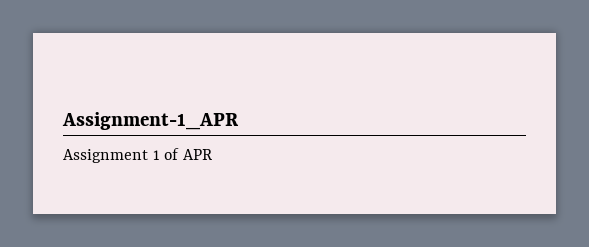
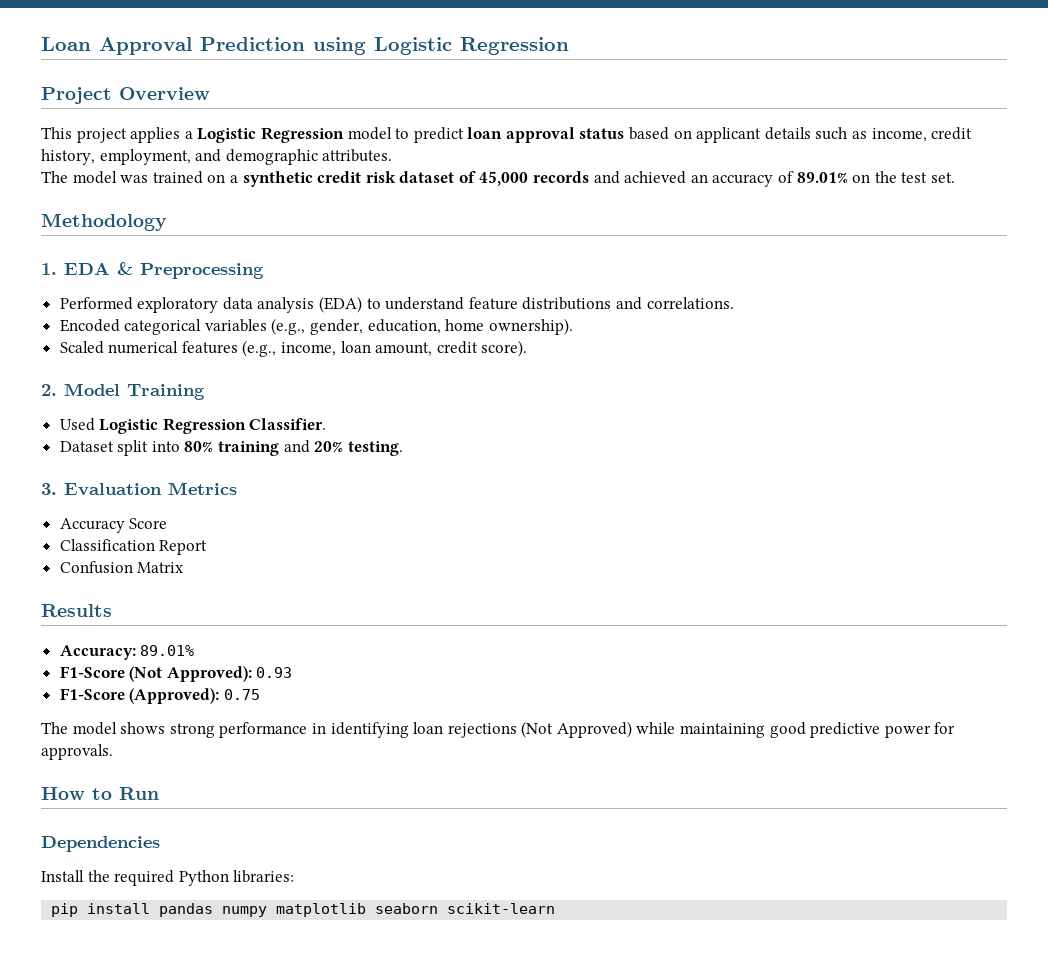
[62,112,239,130] [63,148,213,163] Assignment-1_APR // Assignment 1 of APR -> [41,37,569,55] [41,87,210,104] [41,127,973,143] [41,149,393,165] [41,171,955,187] [41,213,167,231] [41,262,264,279] [59,296,734,313] [59,318,573,335] [59,340,528,357] [41,383,205,400] [59,418,327,434] [59,440,403,456] [41,482,237,496] [59,518,168,533] [59,539,208,555] [59,561,185,574] [41,604,112,617] [59,645,195,660] [59,666,293,682] [59,688,260,704] [41,721,956,738] [41,744,113,760] [41,787,159,800] [41,836,160,852] [41,870,295,886] [51,903,556,917] Loan Approval Prediction using Logistic Regression // Project Overview // This project applies a Logistic Regression model to predict loan approval status based on applicant details such as income, credit history, employment, and demographic attributes. // The model was trained on a synthetic credit risk dataset of 45,000 records and achieved an accuracy of 89.01% on the test set. // Methodology // 1. EDA & Preprocessing // Performed exploratory data analysis (EDA) to understand feature distributions and correlations. // Encoded categorical variables (e.g., gender, education, home ownership). // Scaled numerical features (e.g., income, loan amount, credit score). // 2. Model Training // Used Logistic Regression Classifier. // Dataset split into 80% training and 20% testing. // 3. Evaluation Metrics // Accuracy Score // Classification Report // Confusion Matrix // Results // Accuracy: 89.01% // F1-Score (Not Approved): 0.93 // F1-Score (Approved): 0.75 // The model shows strong performance in identifying loan rejections (Not Approved) while maintaining good predictive power for approvals. // How to Run // Dependencies // Install the required Python libraries: // pip install pandas numpy matplotlib seaborn scikit-learn

